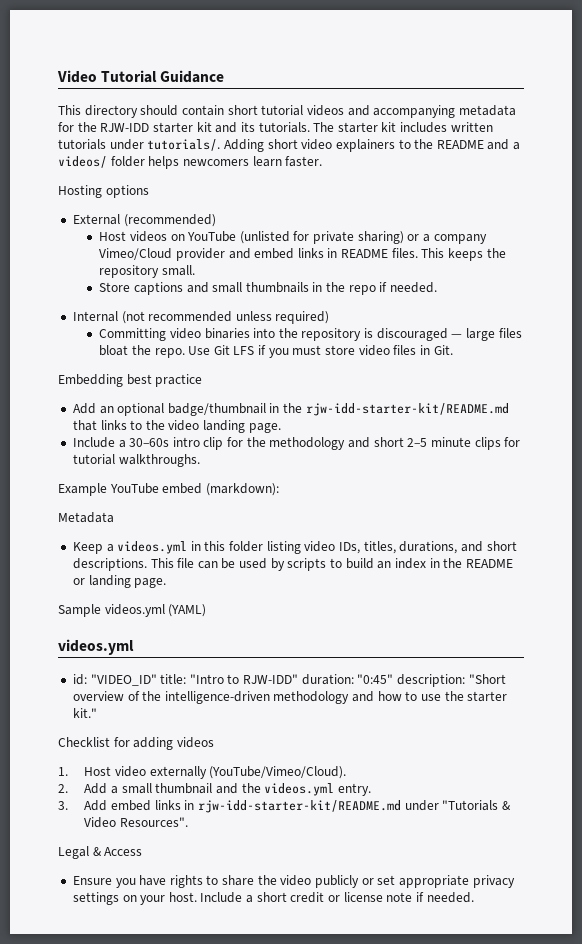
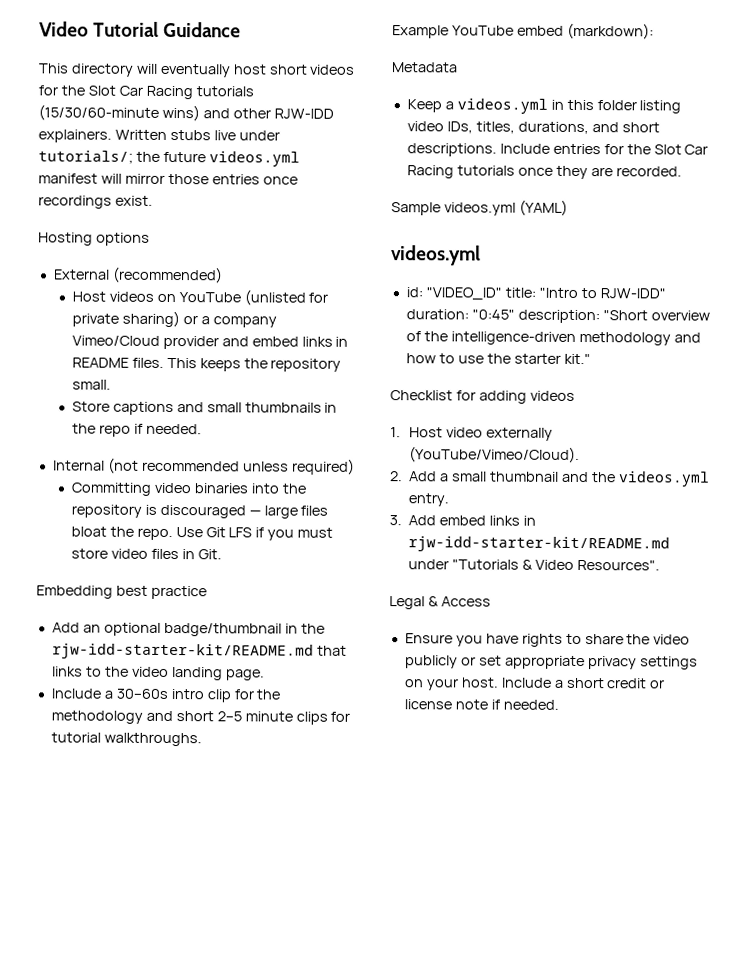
[140,105,516,118] [58,122,493,133] [58,139,521,152] [58,156,323,169] should contain short tutorial videos and accompanying metadata for the RJW-IDD starter kit and its tutorials. The starter kit includes written tutorials under tutorials/. Adding short video explainers to the README and a videos/ folder helps newcomers learn faster. -> [135,63,356,78] [38,85,254,100] [38,104,334,122] [38,129,280,143] [38,150,300,167] [38,173,298,185] [38,195,153,209] will eventually host short videos for the Slot Car Racing tutorials (15/30/60-minute wins) and other RJW-IDD explainers. Written stubs live under tutorials/; the future videos.yml manifest will mirror those entries once recordings exist.
[150,558,513,571] [72,575,167,588] This file can be used by scripts to build an index in the README or landing page. -> [499,143,709,155] [406,165,682,180] Include entries for the Slot Car Racing tutorials once they are recorded.

